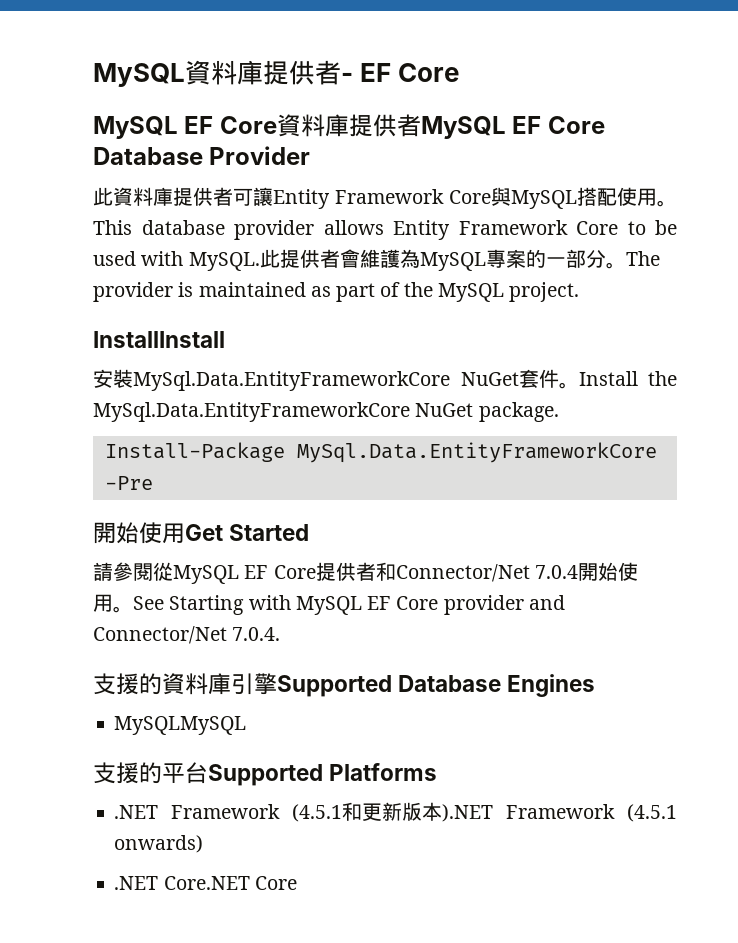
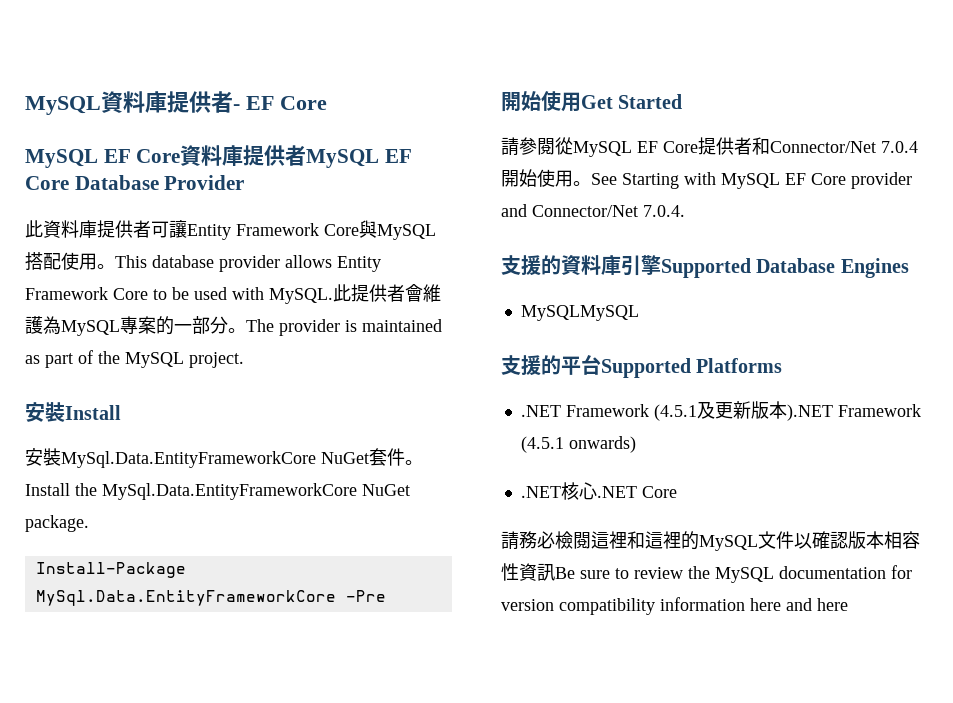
[93,331,225,348] InstallInstall -> [25,402,121,422] 安裝Install
[342,802,363,821] 和 -> [696,401,715,419] 及
[163,876,297,890] Core.NET Core -> [560,482,677,500] [501,531,920,551] [501,563,912,583] [501,597,848,615] 核心.NET Core // 請務必檢閱這裡和這裡的MySQL文件以確認版本相容性資訊Be sure to review the MySQL documentation for version compatibility information here and here

